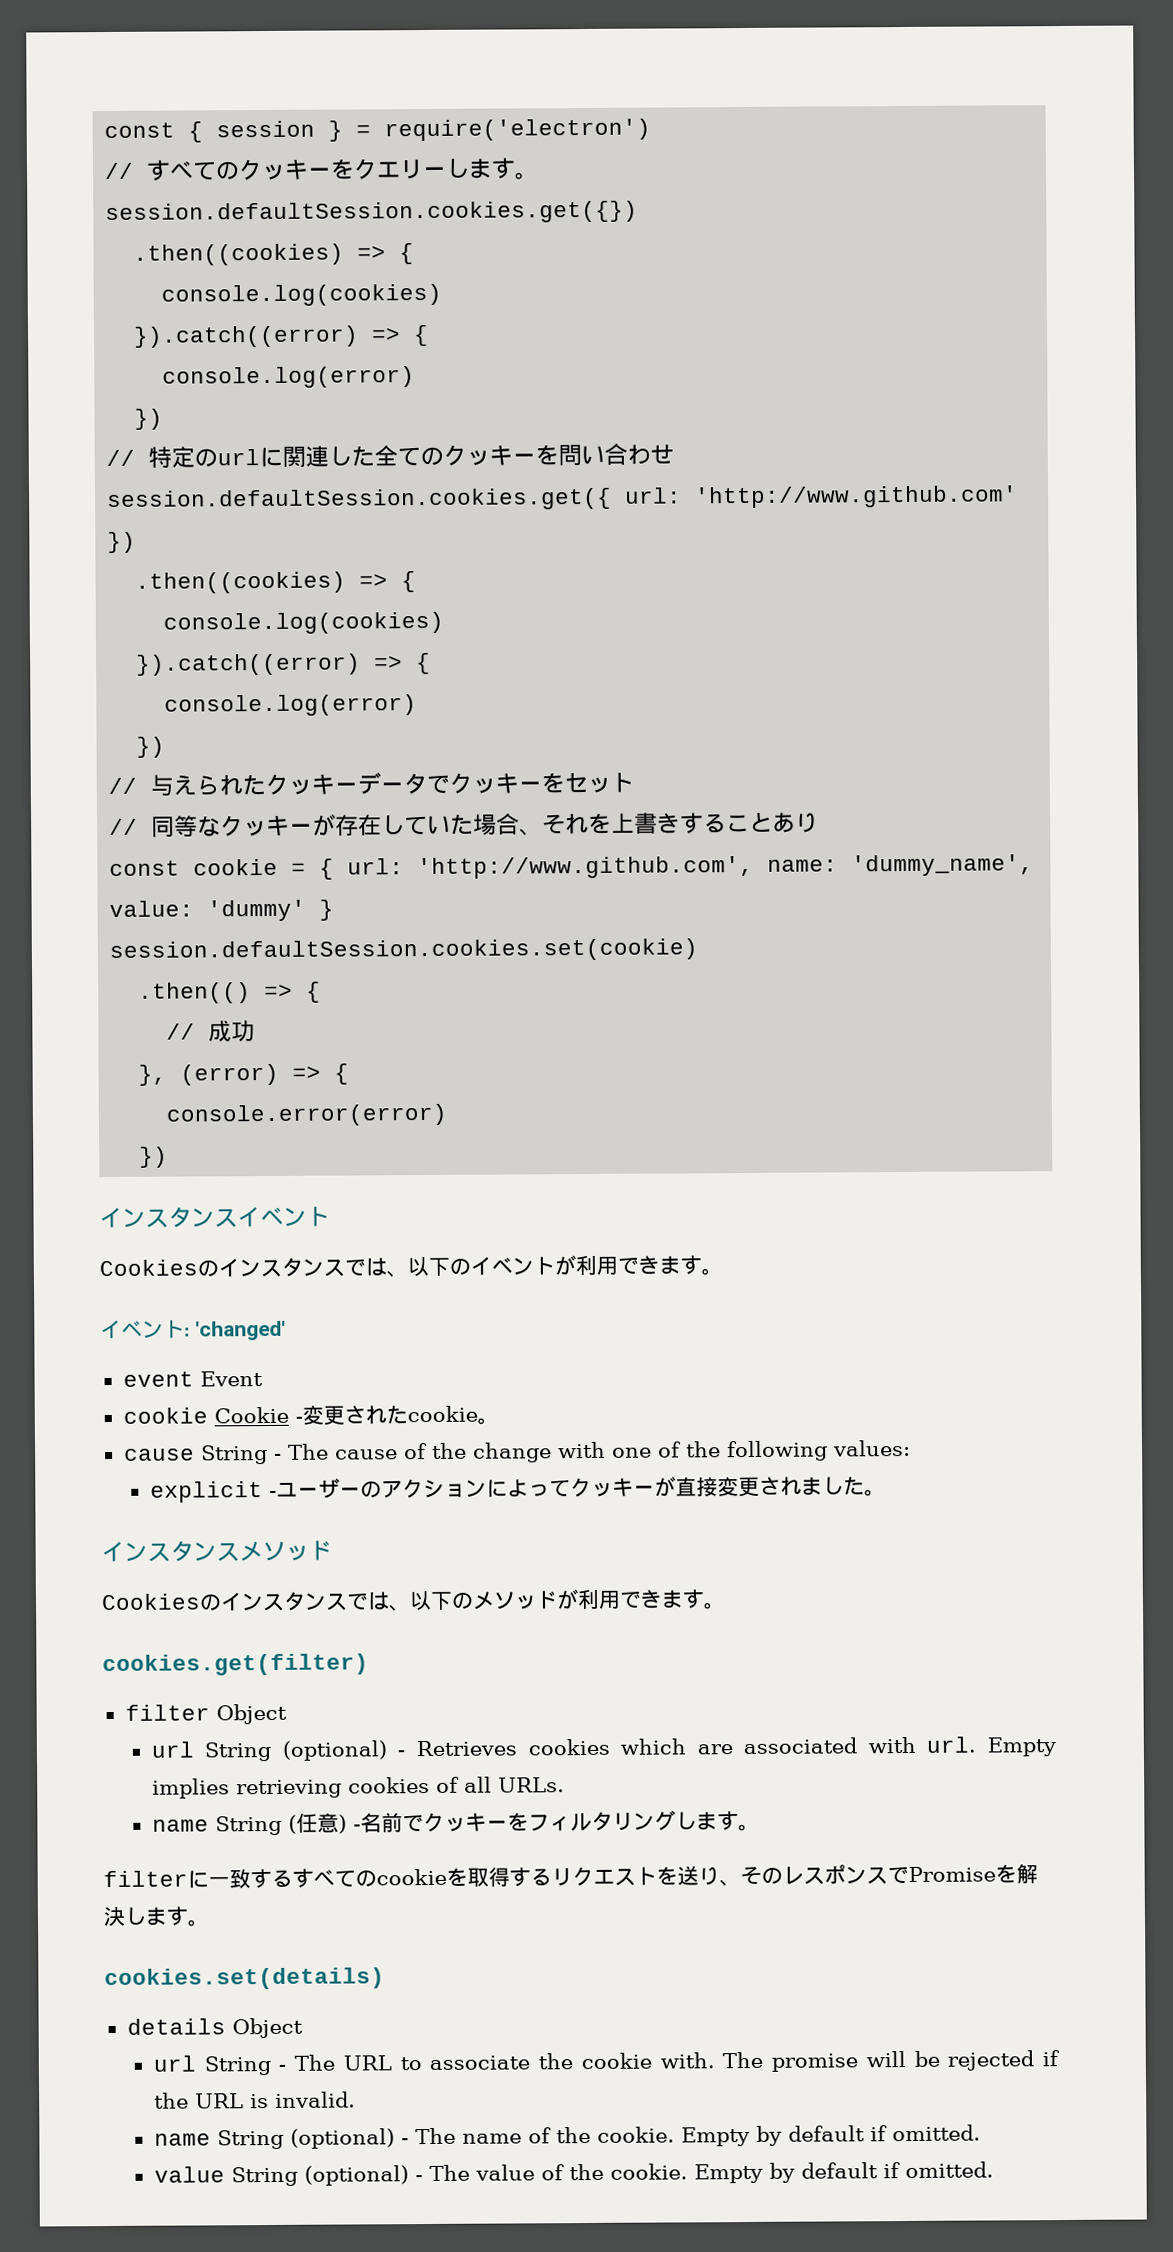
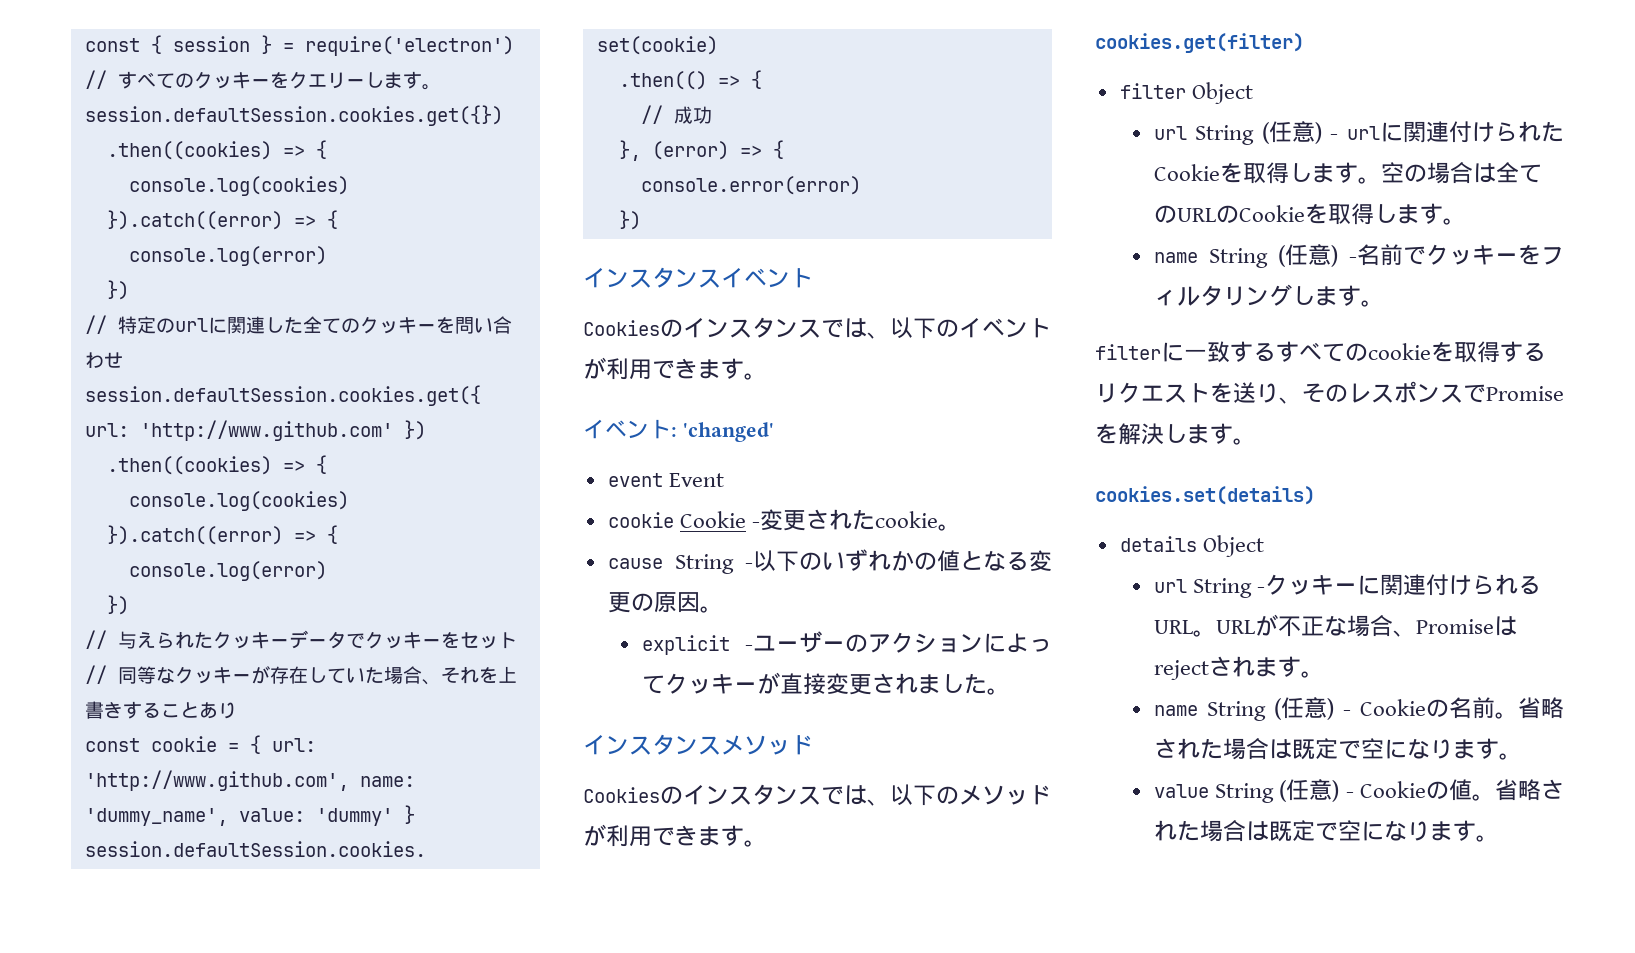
[286,1439,911,1463] The cause of the change with one of the following values: -> [753,549,1052,572] [607,592,723,613] 以下のいずれかの値となる変更の原因。
[281,1736,1056,1761] [151,1776,565,1799] (optional) - Retrieves cookies which are associated with url. Empty implies retrieving cookies of all URLs. -> [1261,121,1564,144] [1153,162,1542,184] [1153,203,1466,225] (任意) - urlに関連付けられたCookieを取得します。空の場合は全てのURLのCookieを取得します。
[294,2050,1060,2072] [153,2091,356,2109] [153,2124,981,2150] [153,2161,994,2187] The URL to associate the cookie with. The promise will be rejected if the URL is invalid. // name String (optional) - The name of the cookie. Empty by default if omitted. // value String (optional) - The value of the cookie. Empty by default if omitted. -> [1264,574,1541,596] [1153,614,1517,637] [1153,656,1324,680] [1153,697,1564,721] [1153,738,1522,760] [1153,779,1564,803] [1153,820,1499,842] クッキーに関連付けられるURL。URLが不正な場合、Promiseはrejectされます。 // name String (任意) - Cookieの名前。省略された場合は既定で空になります。 // value String (任意) - Cookieの値。省略された場合は既定で空になります。

